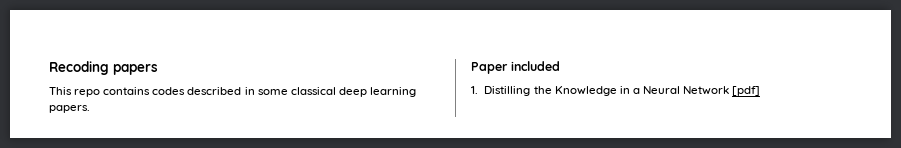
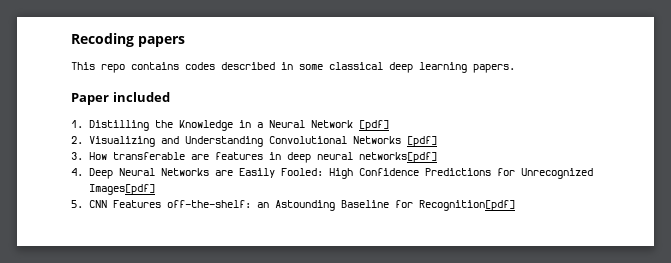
(761, 91) none -> [71,136,438,147] [71,152,438,163] [71,168,594,179] [89,184,156,195] [71,200,516,211] // 2. Visualizing and Understanding Convolutional Networks [pdf] // 3. How transferable are features in deep neural networks[pdf] // 4. Deep Neural Networks are Easily Fooled: High Confidence Predictions for Unrecognized Images[pdf] // 5. CNN Features off-the-shelf: an Astounding Baseline for Recognition[pdf]

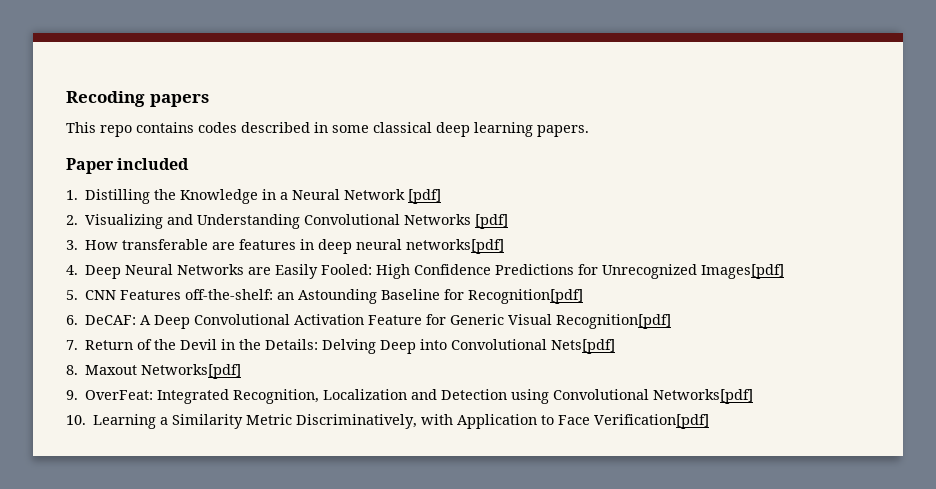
(516, 205) none -> [66,314,672,329] [66,339,616,354] [66,364,242,379] [66,389,754,404] [66,414,710,429] // 6. DeCAF: A Deep Convolutional Activation Feature for Generic Visual Recognition[pdf] // 7. Return of the Devil in the Details: Delving Deep into Convolutional Nets[pdf] // 8. Maxout Networks[pdf] // 9. OverFeat: Integrated Recognition, Localization and Detection using Convolutional Networks[pdf] // 10. Learning a Similarity Metric Discriminatively, with Application to Face Verification[pdf]

